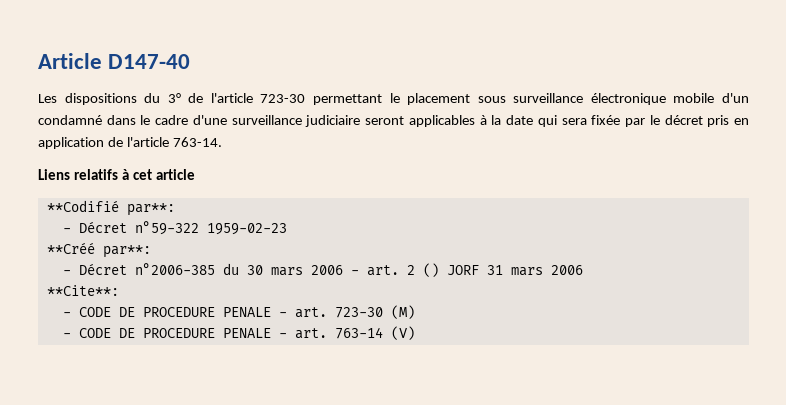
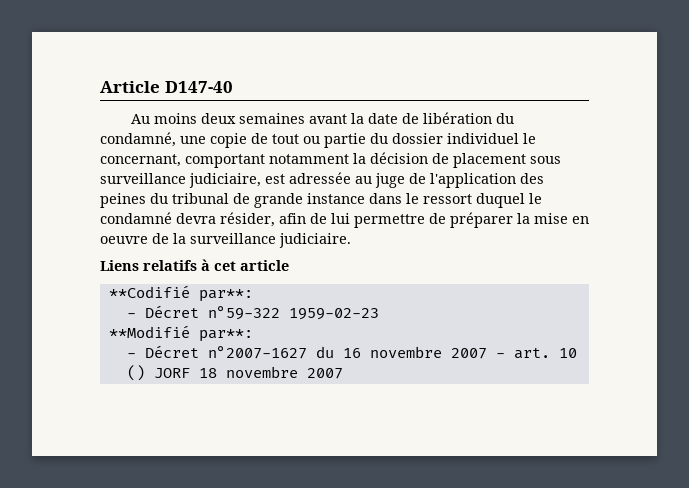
[38,93,749,105] [38,115,749,127] [38,137,222,149] Les dispositions du 3° de l'article 723-30 permettant le placement sous surveillance électronique mobile d'un condamné dans le cadre d'une surveillance judiciaire seront applicables à la date qui sera fixée par le décret pris en application de l'article 763-14. -> [130,112,514,124] [100,132,536,148] [100,152,561,168] [100,172,544,188] [100,193,542,208] [100,212,589,228] [100,233,351,248] Au moins deux semaines avant la date de libération du condamné, une copie de tout ou partie du dossier individuel le concernant, comportant notamment la décision de placement sous surveillance judiciaire, est adressée au juge de l'application des peines du tribunal de grande instance dans le ressort duquel le condamné devra résider, afin de lui permettre de préparer la mise en oeuvre de la surveillance judiciaire.
[46,242,151,258] [62,263,415,276] **Créé par**: // - Décret n°2006-385 du 30 mars 2006 - art. 2 -> [108,325,253,342] [126,345,577,359] **Modifié par**: // - Décret n°2007-1627 du 16 novembre 2007 - art. 10
[486,265,583,276] [46,285,119,296] [62,305,415,319] [62,326,415,340] 31 mars 2006 // **Cite**: // - CODE DE PROCEDURE PENALE - art. 723-30 (M) // - CODE DE PROCEDURE PENALE - art. 763-14 (V) -> [198,366,343,379] 18 novembre 2007

